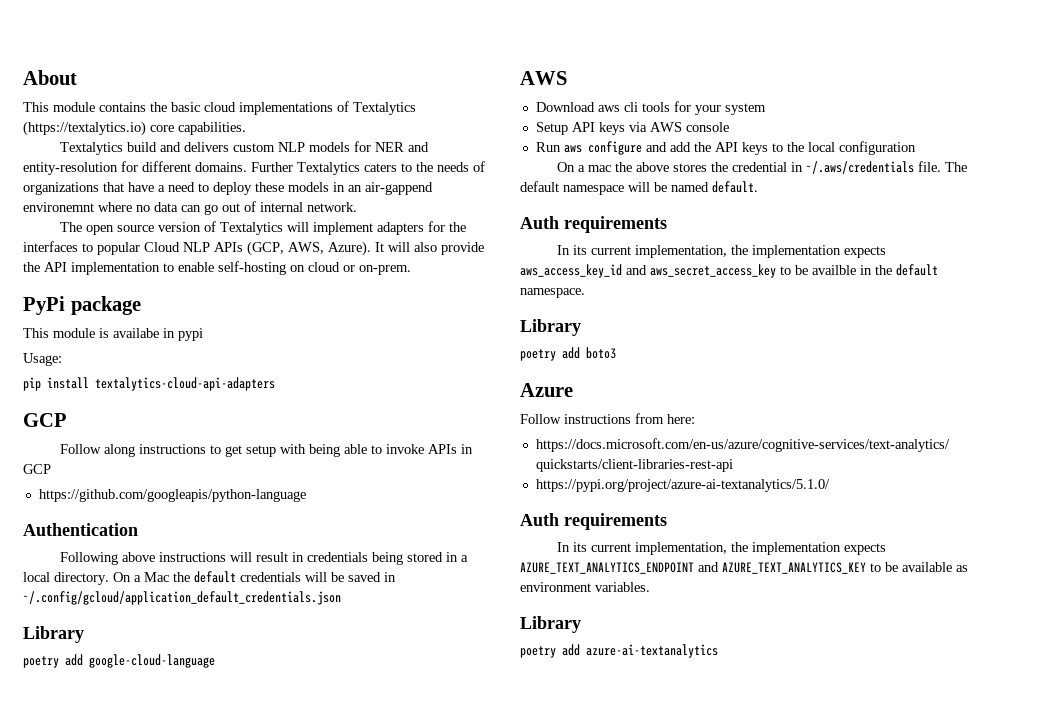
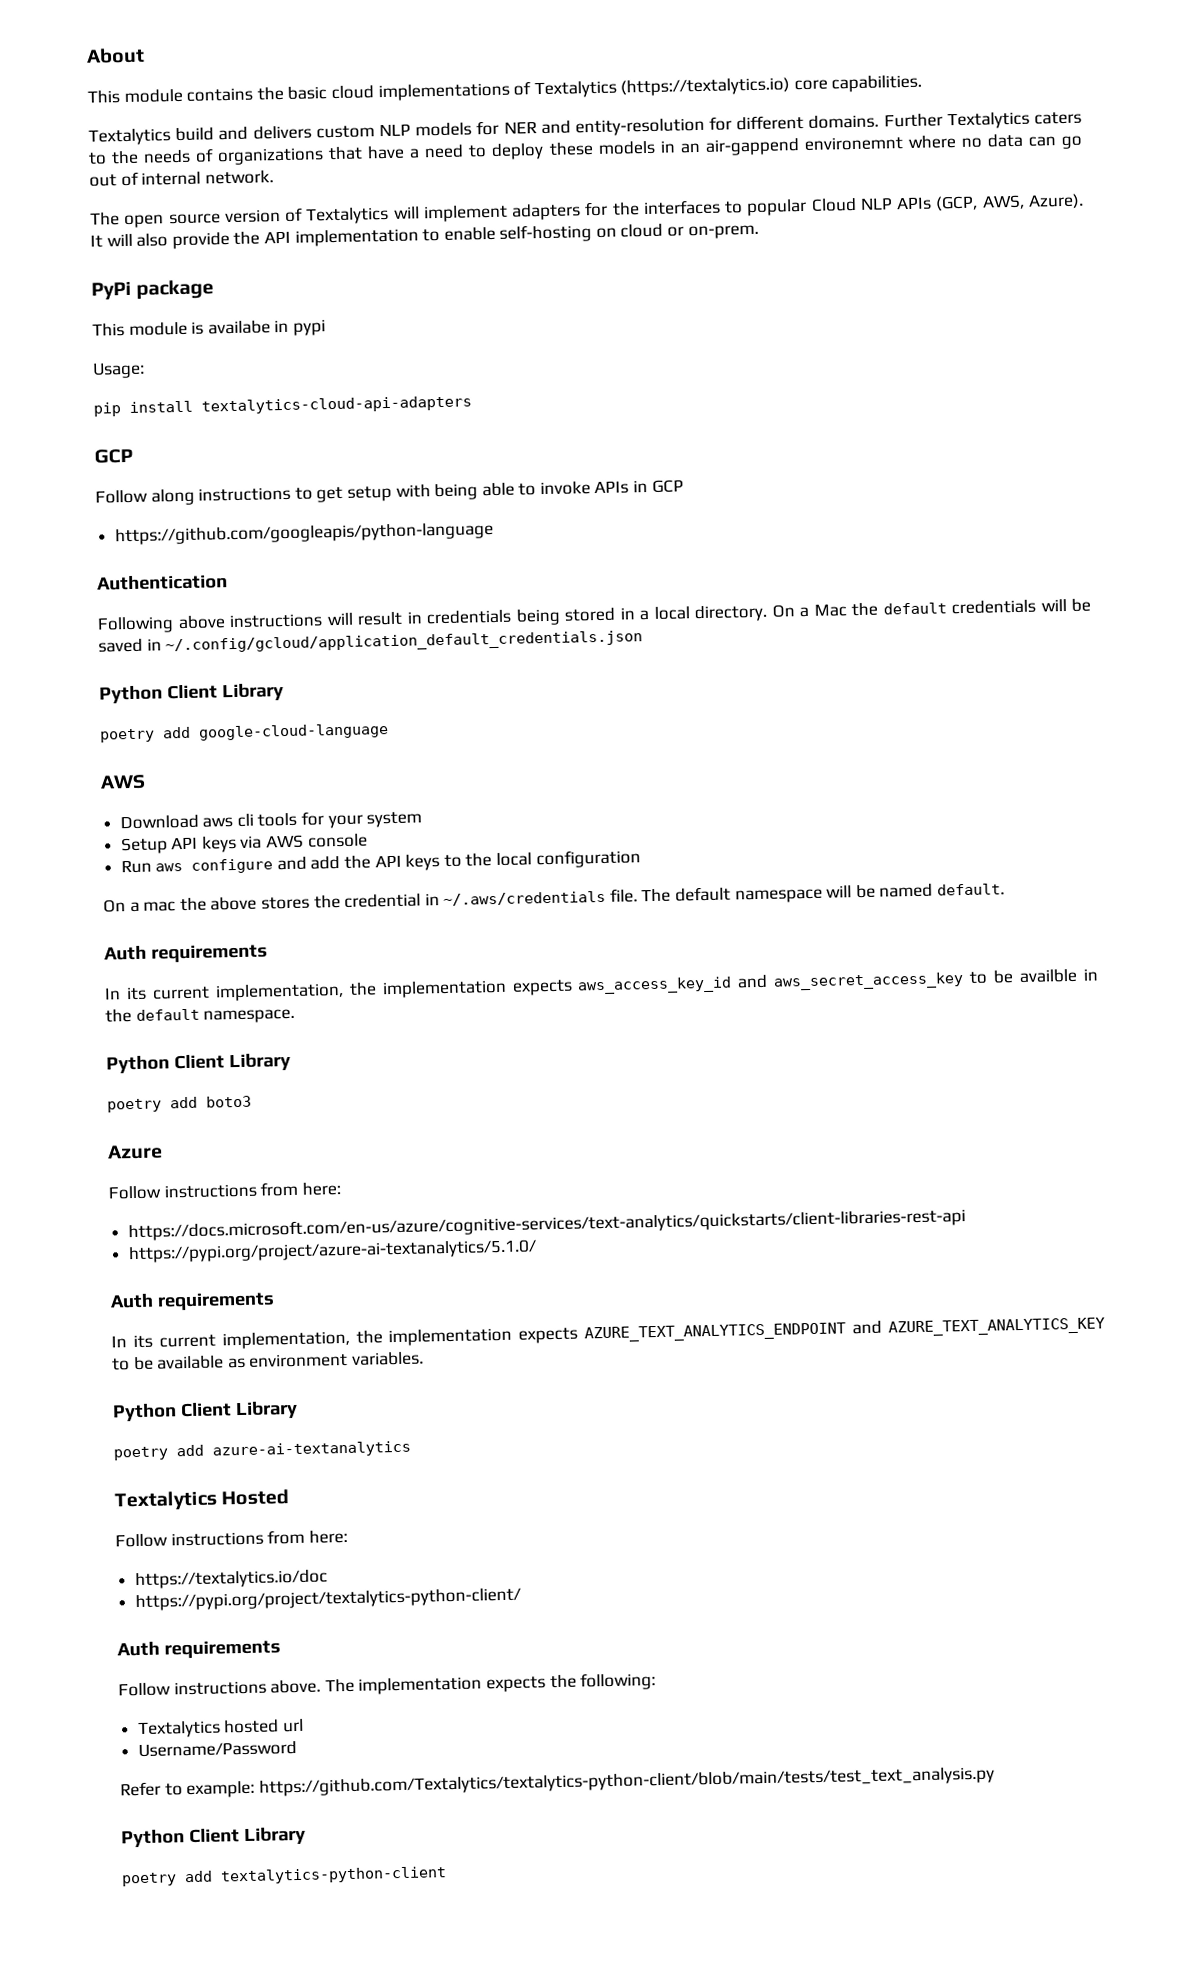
(341, 598) none -> [99,684,218,704] Python Client
(585, 293) none -> [106,1054,225,1074] Python Client
(650, 587) none -> [112,1402,232,1422] Python Client
(718, 651) none -> [114,1489,290,1512] [115,1529,348,1548] [134,1569,328,1590] [134,1587,521,1612] [117,1639,281,1659] [118,1672,657,1697] [137,1718,304,1739] [137,1740,297,1758] [120,1766,995,1799] [121,1826,306,1848] [121,1866,447,1887] // Textalytics Hosted // Follow instructions from here: // https://textalytics.io/doc // https://pypi.org/project/textalytics-python-client/ // Auth requirements // Follow instructions above. The implementation expects the following: // Textalytics hosted url // Username/Password // Refer to example: https://github.com/Textalytics/textalytics-python-client/blob/main/tests/test_text_analysis.py // Python Client Library // poetry add textalytics-python-client

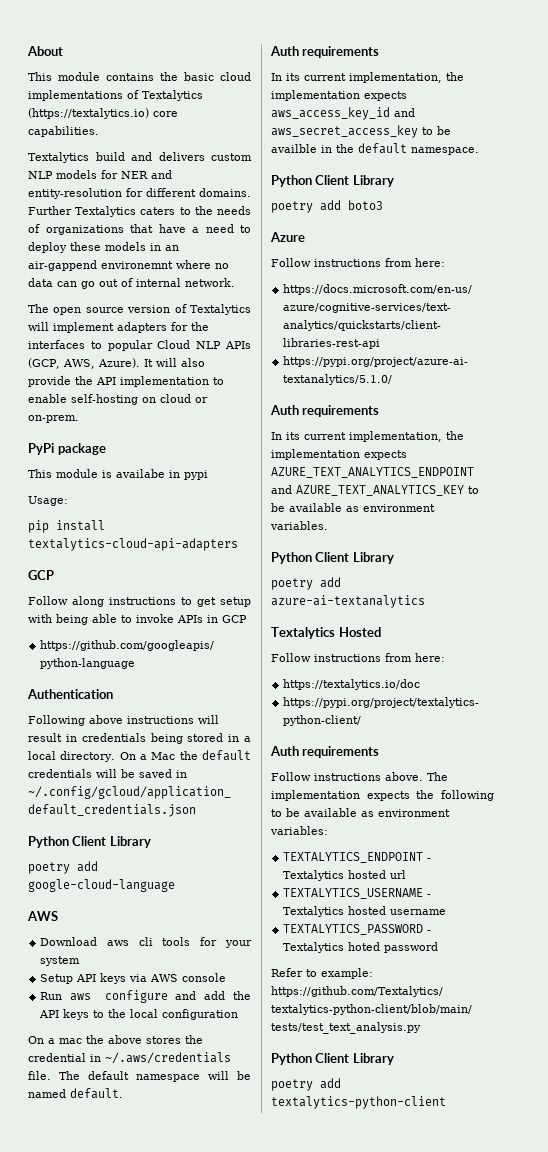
[580,1672,657,1691] [137,1718,304,1739] [137,1740,297,1758] following: // Textalytics hosted url // Username/Password -> [441,790,494,801] [271,808,450,817] [270,826,328,835] [283,852,432,863] [283,870,407,881] [283,888,432,899] [283,906,447,917] [283,924,432,935] [283,942,439,953] following to be available as environment variables: // TEXTALYTICS_ENDPOINT - Textalytics hosted url // TEXTALYTICS_USERNAME - Textalytics hosted username // TEXTALYTICS_PASSWORD - Textalytics hoted password

